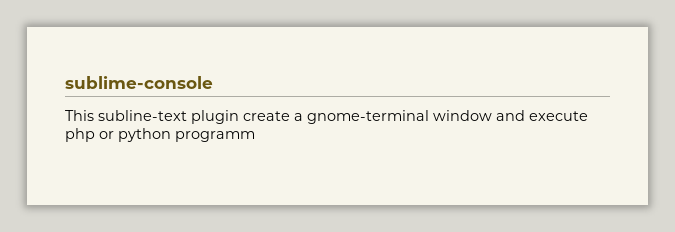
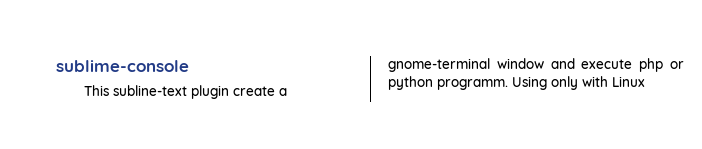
[175,131,255,142] programm -> [437,76,645,90] programm. Using only with Linux

